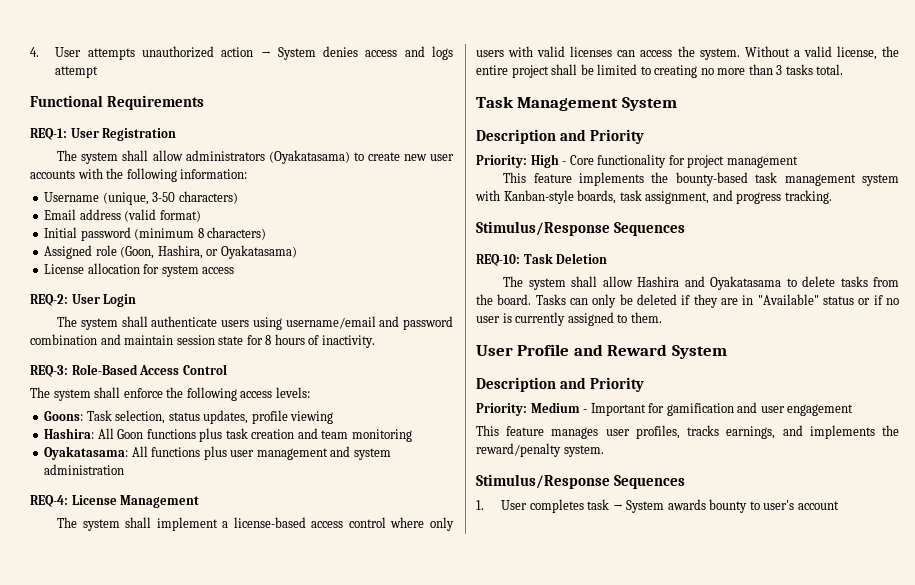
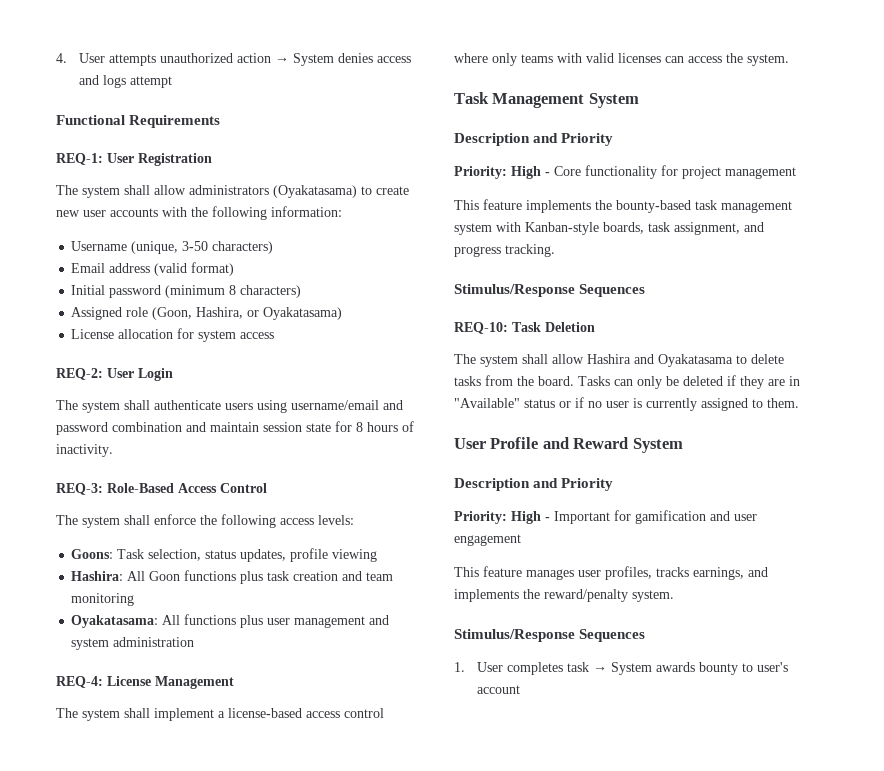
[476,50,504,57] users -> [521,54,553,63] teams
[744,46,899,60] [476,64,844,78] Without a valid license, the entire project shall be limited to creating no more than 3 tasks total. -> (789, 60) none
[530,402,580,413] Medium -> [511,511,541,524] High

